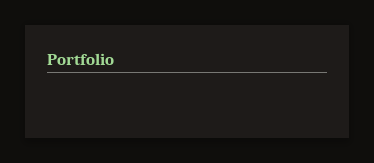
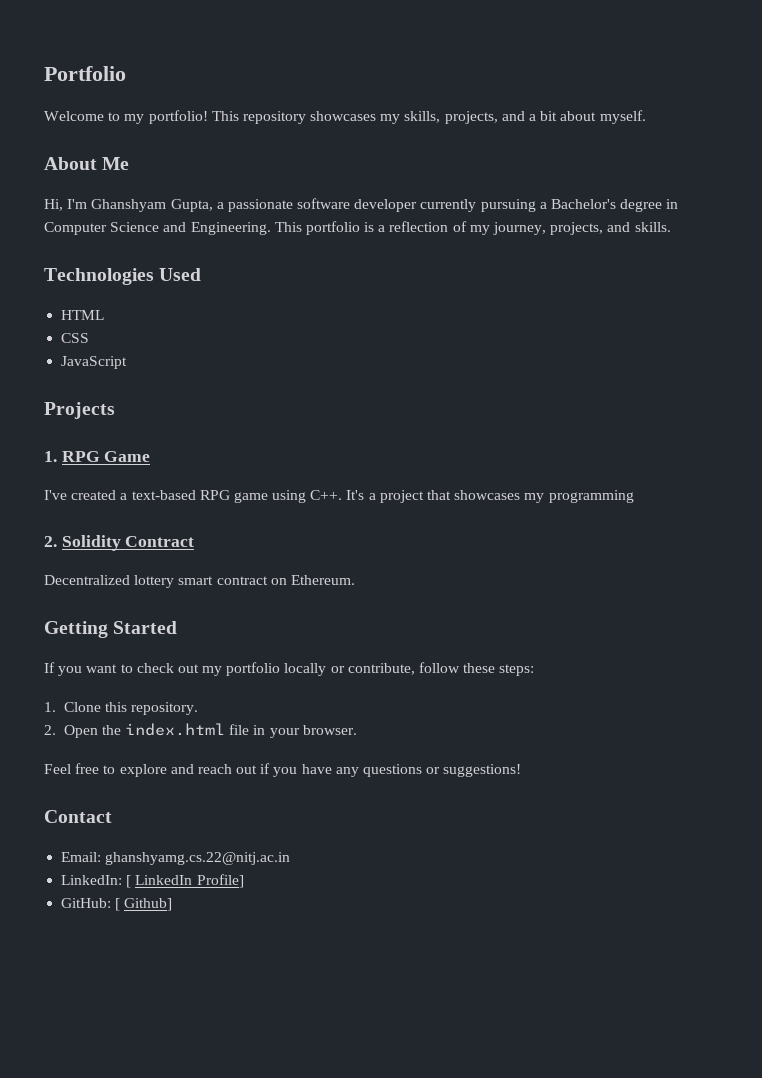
(114, 59) none -> [44,110,646,124] [44,157,130,170] [44,198,679,212] [44,221,671,235] [44,268,202,285] [61,310,105,320] [61,333,90,343] [61,356,128,369] [44,402,115,419] [44,451,151,462] [44,490,634,503] [44,535,195,551] [44,575,355,588] [44,621,178,638] [44,662,535,676] [44,702,199,715] [44,723,357,738] [44,763,522,777] [44,810,112,823] [61,852,291,865] [61,874,244,888] [61,898,173,911] // Welcome to my portfolio! This repository showcases my skills, projects, and a bit about myself. // About Me // Hi, I'm Ghanshyam Gupta, a passionate software developer currently pursuing a Bachelor's degree in Computer Science and Engineering. This portfolio is a reflection of my journey, projects, and skills. // Technologies Used // HTML // CSS // JavaScript // Projects // 1. RPG Game // I've created a text-based RPG game using C++. It's a project that showcases my programming // 2. Solidity Contract // Decentralized lottery smart contract on Ethereum. // Getting Started // If you want to check out my portfolio locally or contribute, follow these steps: // 1. Clone this repository. // 2. Open the index.html file in your browser. // Feel free to explore and reach out if you have any questions or suggestions! // Contact // Email: ghanshyamg.cs.22@nitj.ac.in // LinkedIn: [ LinkedIn Profile] // GitHub: [ Github]

